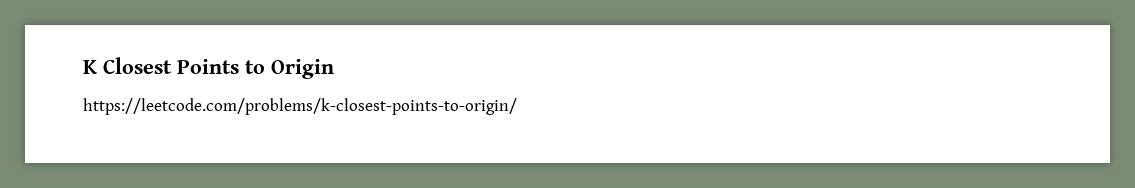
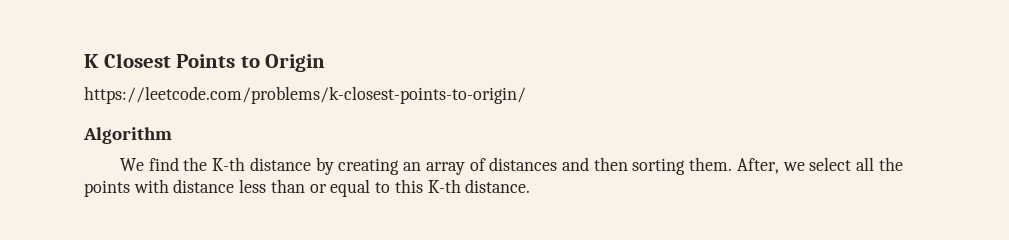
(517, 106) none -> [83,127,172,144] [119,157,903,175] [84,179,531,197] // Algorithm // We find the K-th distance by creating an array of distances and then sorting them. After, we select all the points with distance less than or equal to this K-th distance.

